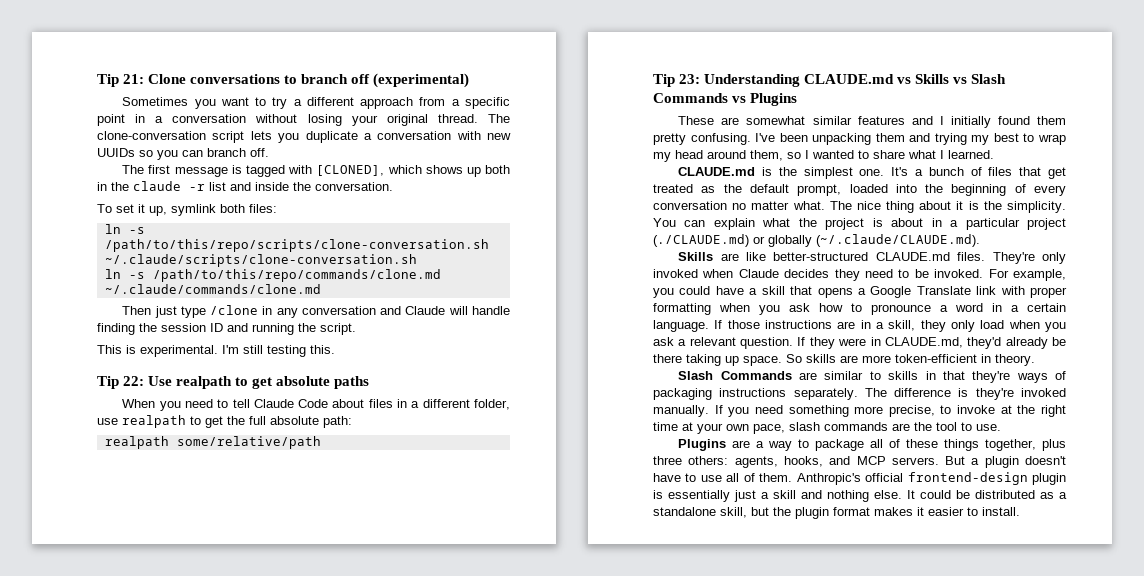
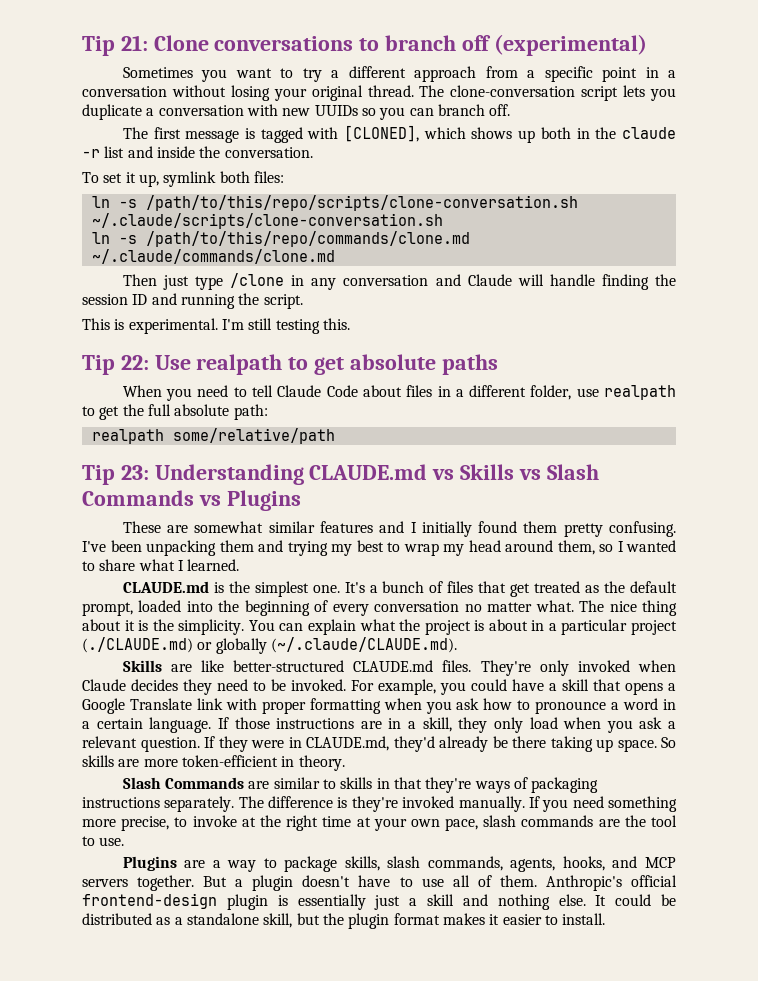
[870,439,1066,451] [653,456,729,465] all of these things together, plus three others: -> [344,856,503,871] skills, slash commands,
[891,457,939,465] servers. -> [82,875,195,891] servers together.

